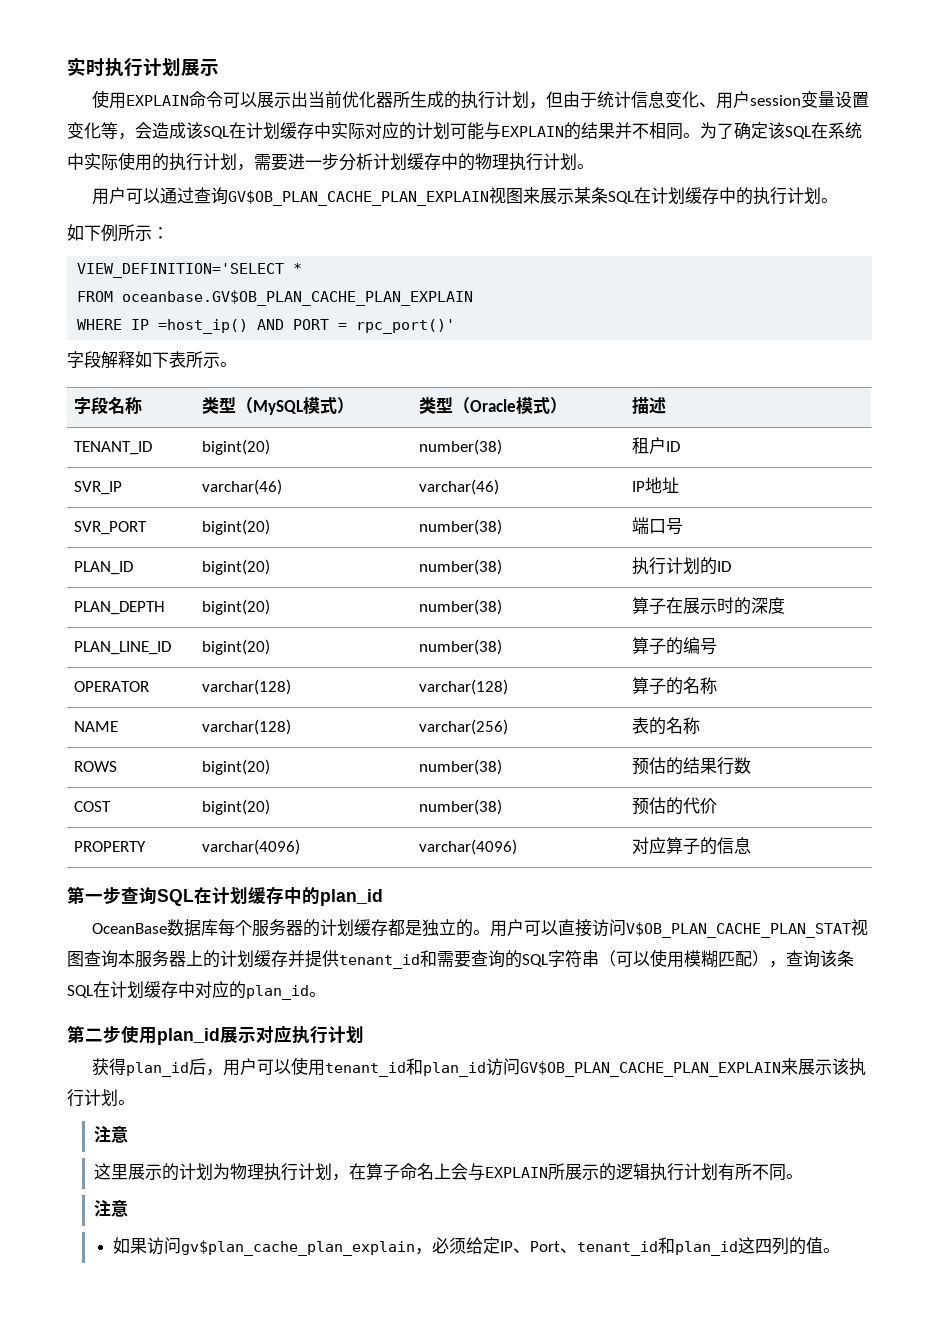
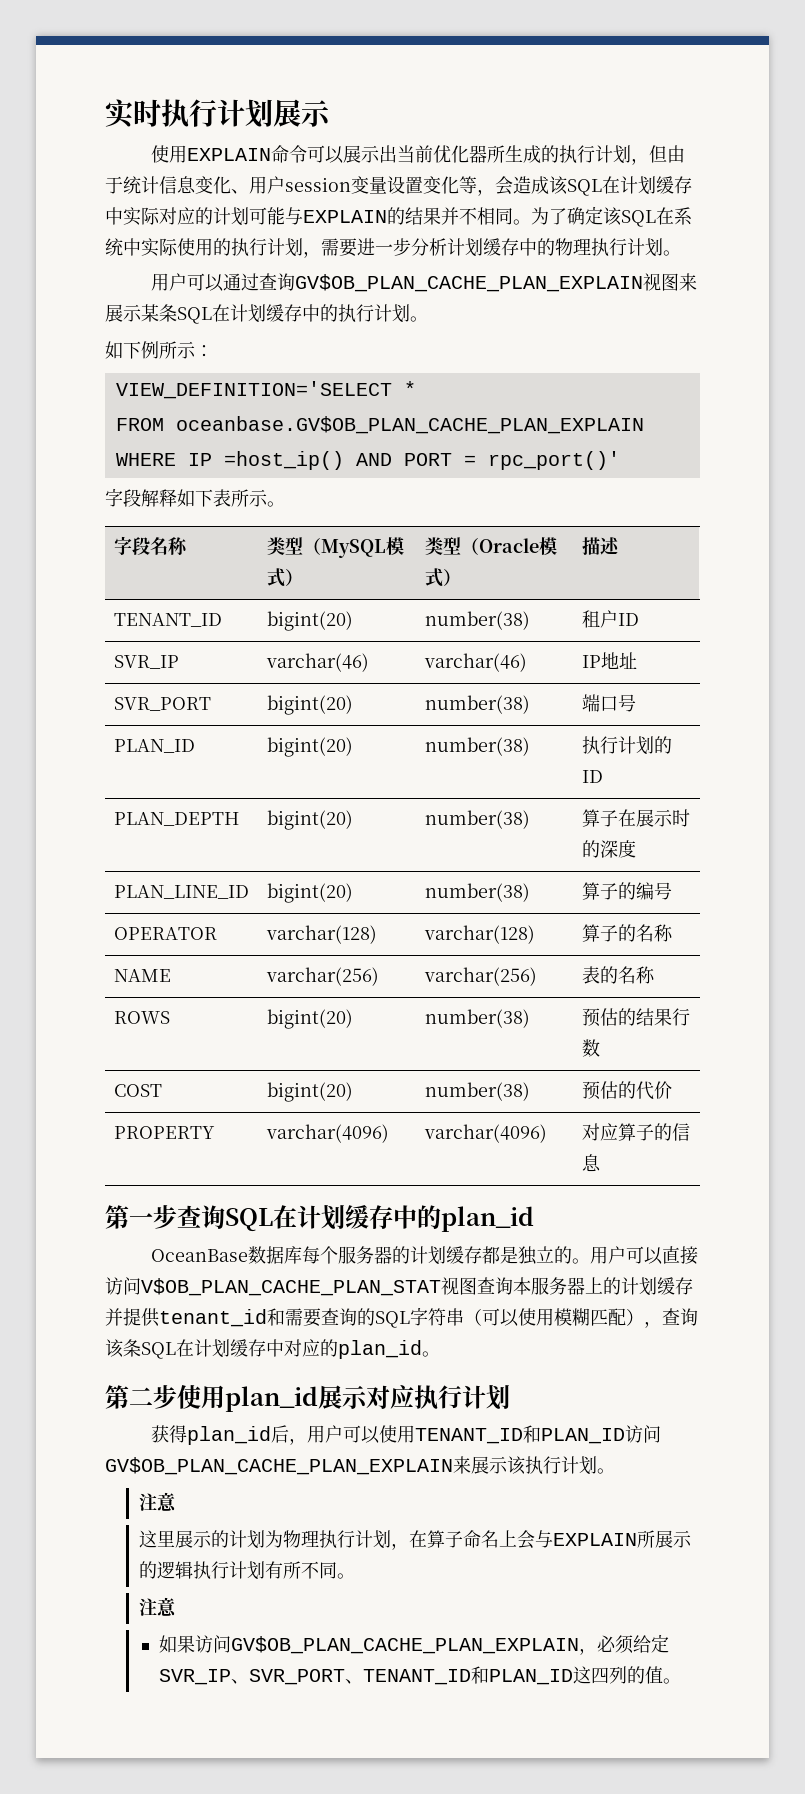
[202,719,292,735] varchar(128) -> [265,967,379,986] varchar(256)
[324,1058,486,1077] tenant_id和plan_id -> [414,1425,625,1444] TENANT_ID和PLAN_ID
[181,1240,416,1256] gv$plan_cache_plan_explain -> [230,1636,579,1654] GV$OB_PLAN_CACHE_PLAN_EXPLAIN
[500,1237,739,1256] IP、Port、tenant_id和plan_id -> [158,1666,573,1685] SVR_IP、SVR_PORT、TENANT_ID和PLAN_ID

